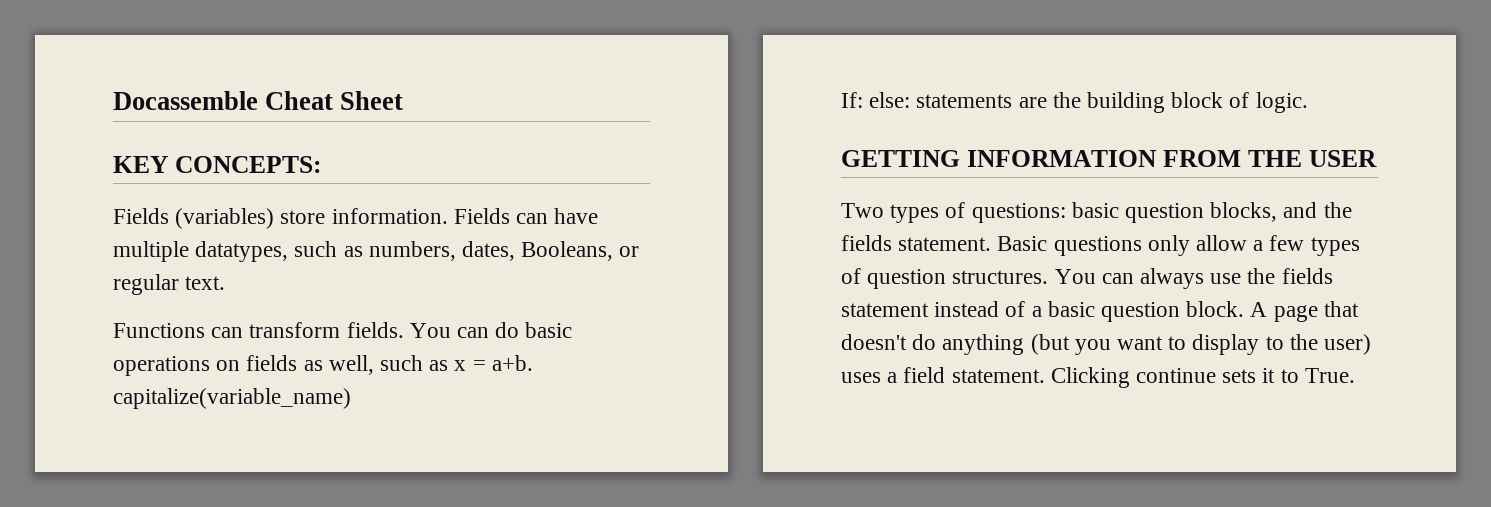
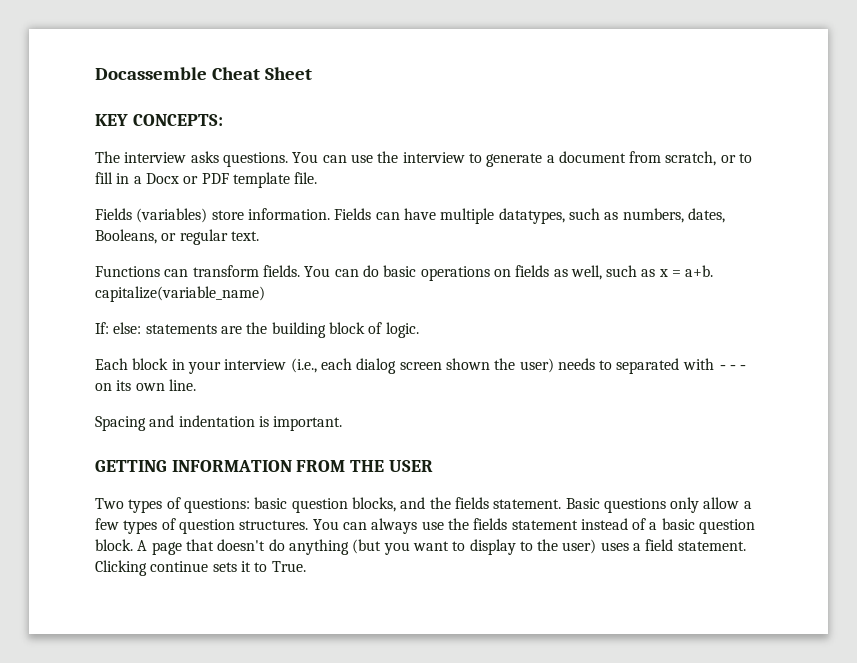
(321, 164) none -> [95,151,753,167] [95,172,318,188] // The interview asks questions. You can use the interview to generate a document from scratch, or to fill in a Docx or PDF template file.
(1308, 102) none -> [95,358,749,374] [95,379,196,391] [95,415,343,431] // Each block in your interview (i.e., each dialog screen shown the user) needs to separated with --- on its own line. // Spacing and indentation is important.

